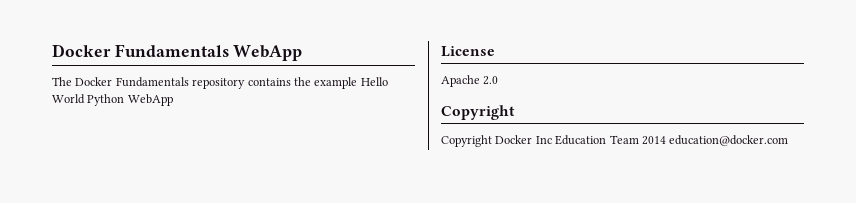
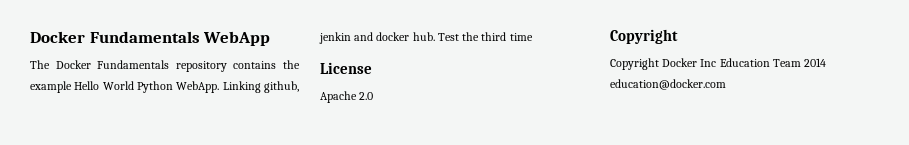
[127,94,173,106] WebApp -> [176,81,299,93] [319,32,533,44] WebApp. Linking github, jenkin and docker hub. Test the third time

